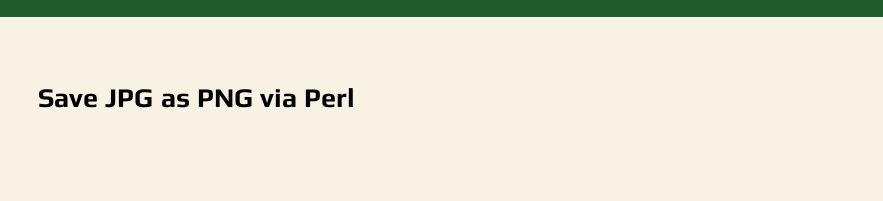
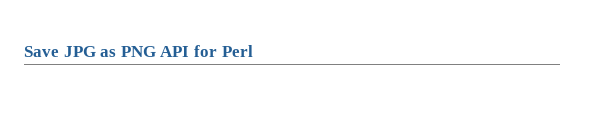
[260,89,298,108] via -> [160,45,217,57] API for

